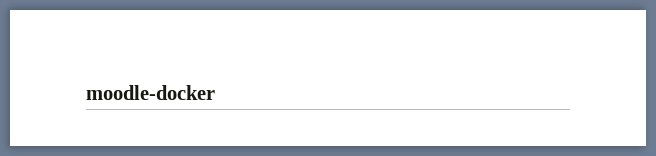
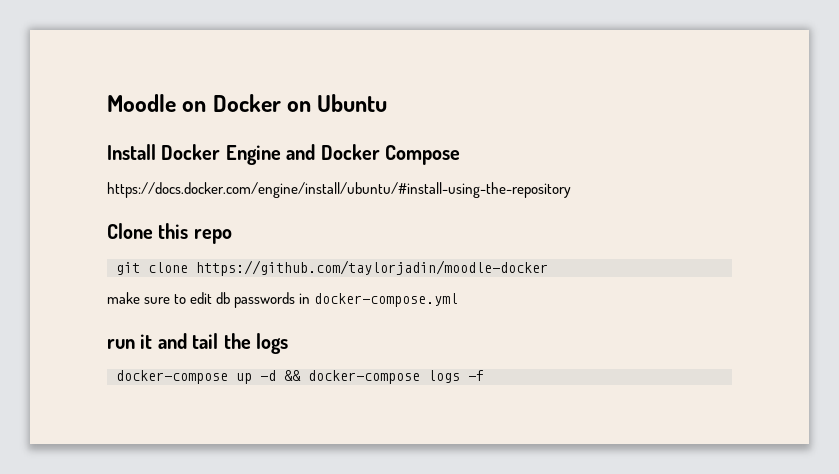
[86,85,215,100] moodle-docker -> [107,94,388,112] [107,144,460,165] [107,182,571,198] [107,223,232,244] [116,260,548,276] [107,292,459,308] [107,333,288,354] [116,370,484,384] Moodle on Docker on Ubuntu // Install Docker Engine and Docker Compose // https://docs.docker.com/engine/install/ubuntu/#install-using-the-repository // Clone this repo // git clone https://github.com/taylorjadin/moodle-docker // make sure to edit db passwords in docker-compose.yml // run it and tail the logs // docker-compose up -d && docker-compose logs -f

